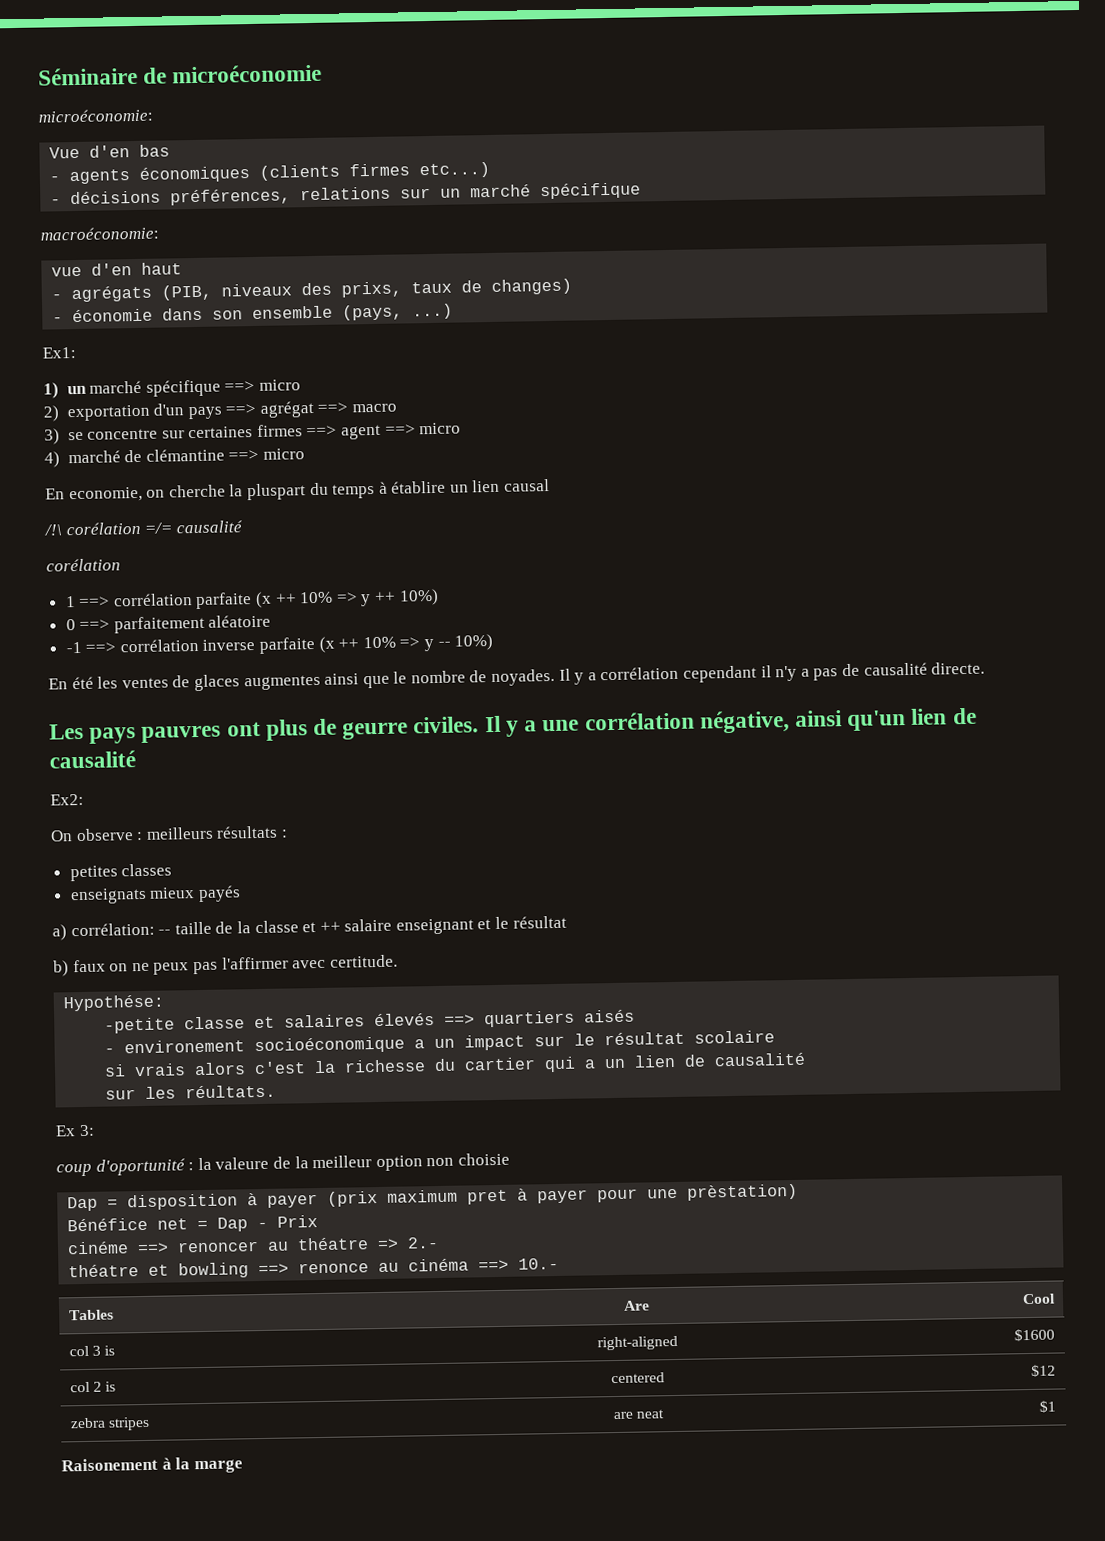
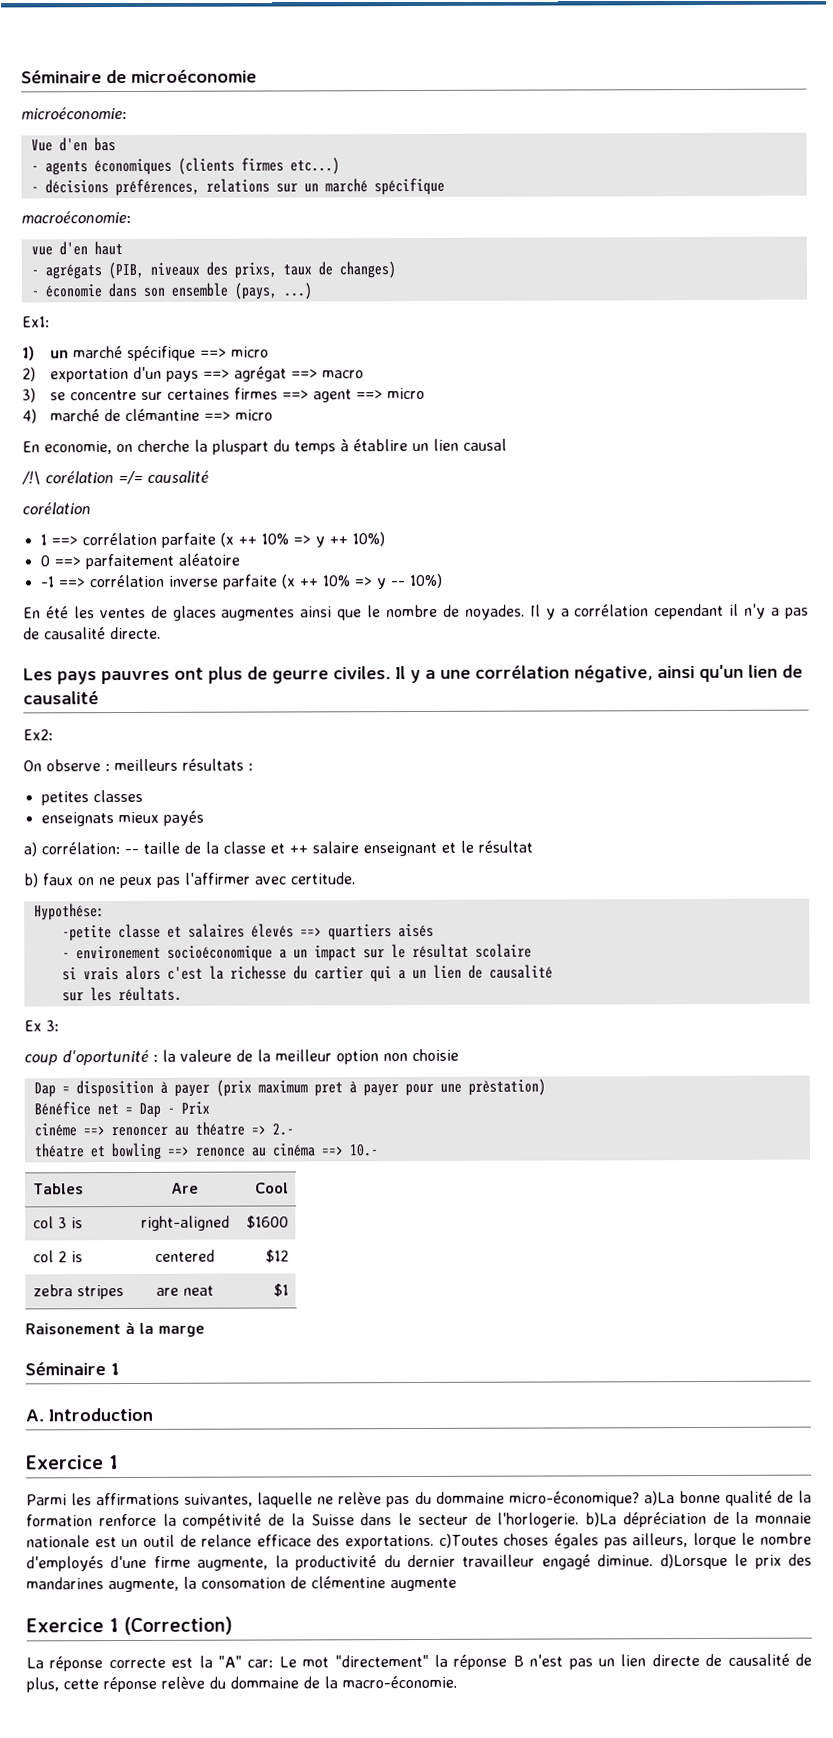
(243, 1466) none -> [25,1362,120,1376] [25,1407,153,1422] [26,1455,119,1470] [26,1490,813,1508] [26,1511,812,1529] [26,1532,812,1550] [26,1553,813,1572] [26,1576,457,1593] [26,1616,233,1636] [26,1653,812,1672] [26,1675,457,1693] // Séminaire 1 // A. Introduction // Exercice 1 // Parmi les affirmations suivantes, laquelle ne relève pas du dommaine micro-économique? a)La bonne qualité de la formation renforce la compétivité de la Suisse dans le secteur de l'horlogerie. b)La dépréciation de la monnaie nationale est un outil de relance efficace des exportations. c)Toutes choses égales pas ailleurs, lorque le nombre d'employés d'une firme augmente, la productivité du dernier travailleur engagé diminue. d)Lorsque le prix des mandarines augmente, la consomation de clémentine augmente // Exercice 1 (Correction) // La réponse correcte est la "A" car: Le mot "directement" la réponse B n'est pas un lien directe de causalité de plus, cette réponse relève du dommaine de la macro-économie.

